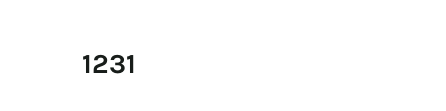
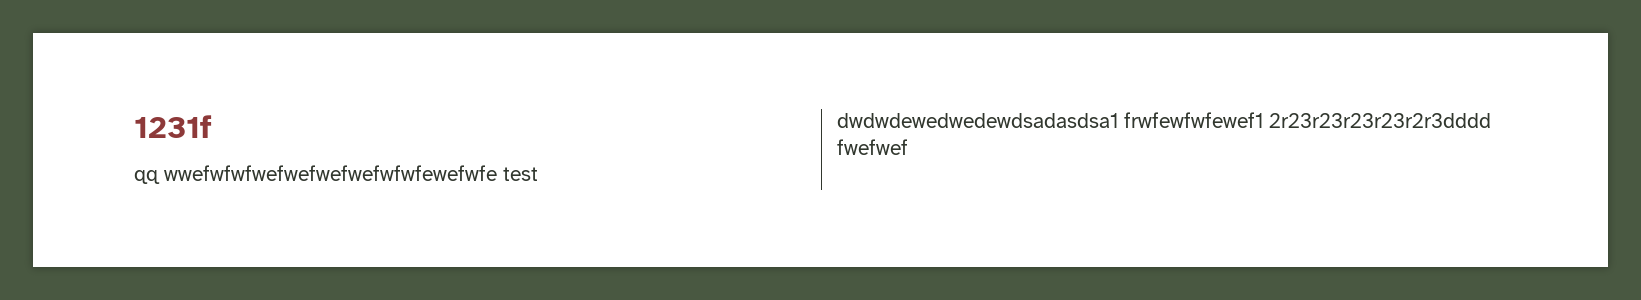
[82,54,136,74] 1231 -> [134,115,212,138] [134,165,538,184] [837,112,1491,128] [837,139,908,155] 1231f // qq wwefwfwfwefwefwefwefwfwfewefwfe test dwdwdewedwedewdsadasdsa1 frwfewfwfewef1 2r23r23r23r23r2r3dddd fwefwef

